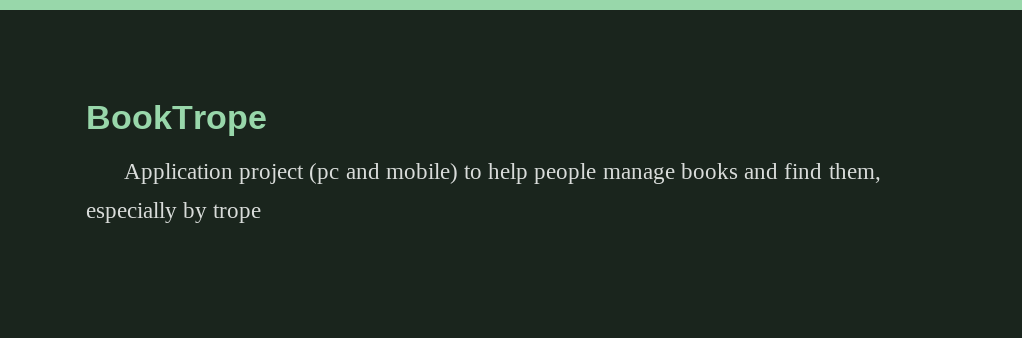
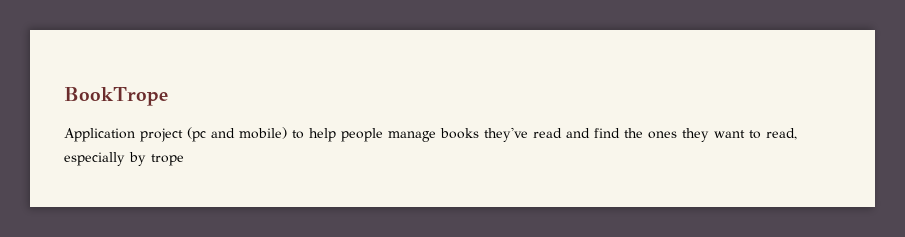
[744,163,881,183] and find them, -> [484,127,797,142] they've read and find the ones they want to read,

